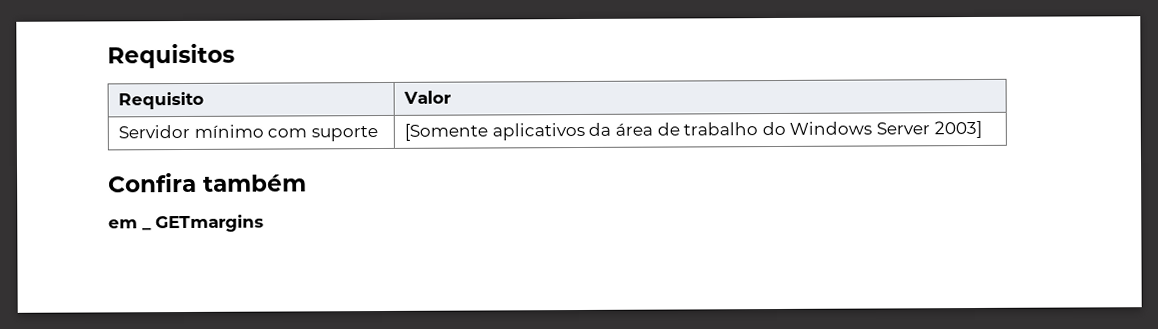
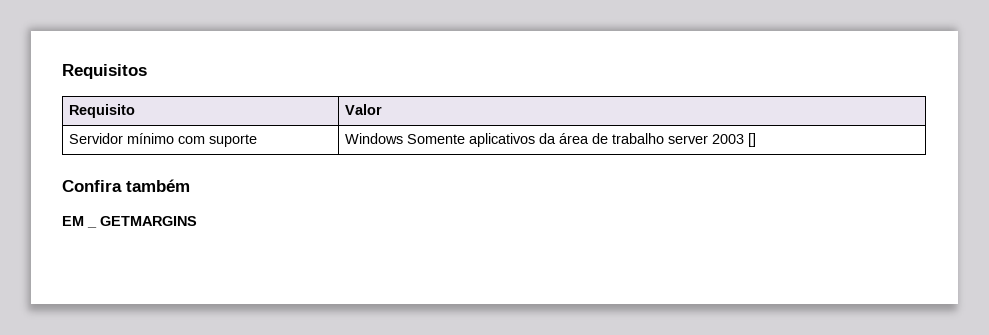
[404,123,489,141] [Somente -> [344,133,465,144] Windows Somente
[761,120,982,139] do Windows Server 2003] -> [667,133,756,147] server 2003 []
[108,214,265,233] em _ GETmargins -> [62,216,84,226] [87,226,97,228] [100,216,197,226] EM _ GETMARGINS

